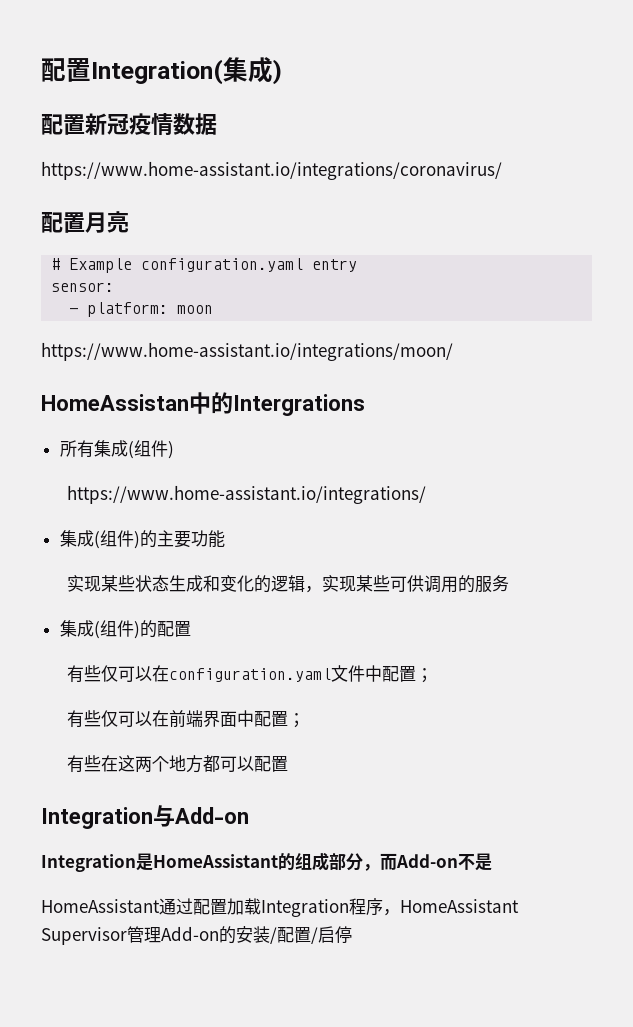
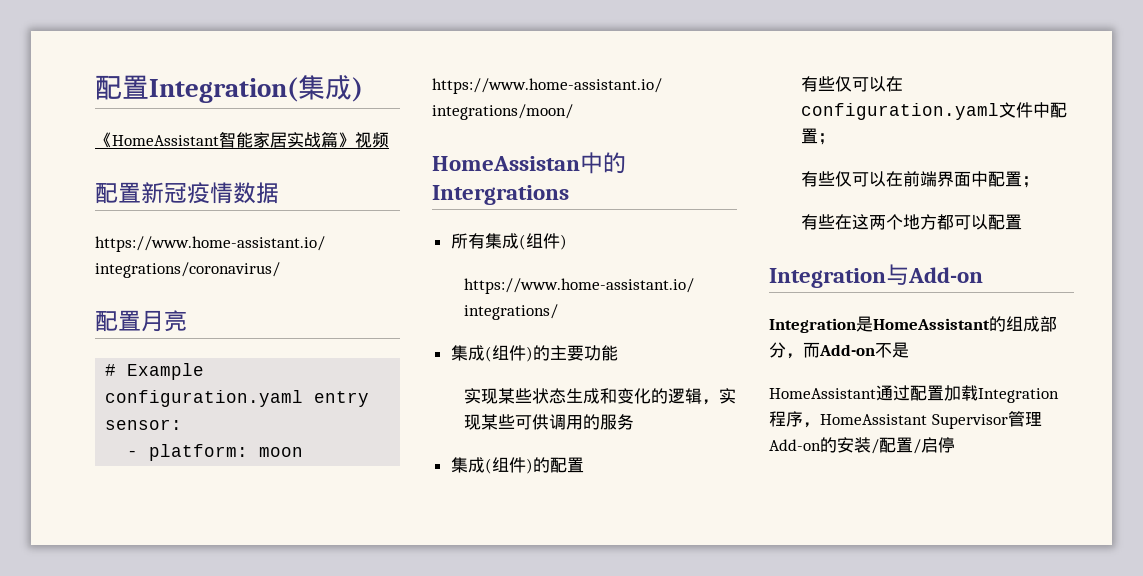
(282, 72) none -> [95,131,389,148] // 《HomeAssistant智能家居实战篇》视频

